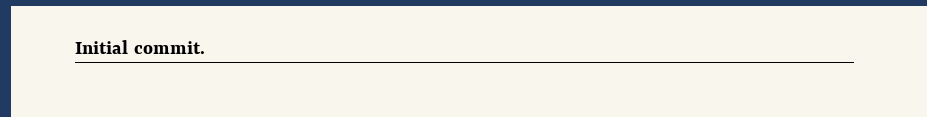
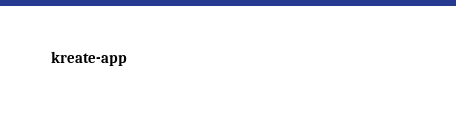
[75,40,205,54] Initial commit. -> [51,51,127,66] kreate-app

